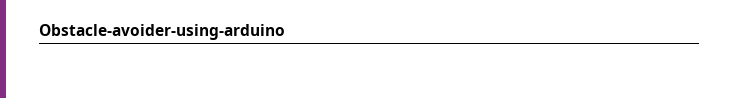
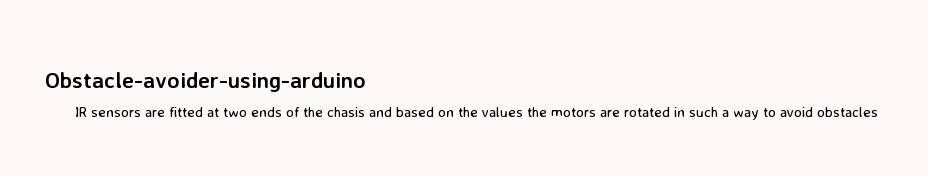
(285, 32) none -> [75,107,879,120] // IR sensors are fitted at two ends of the chasis and based on the values the motors are rotated in such a way to avoid obstacles

